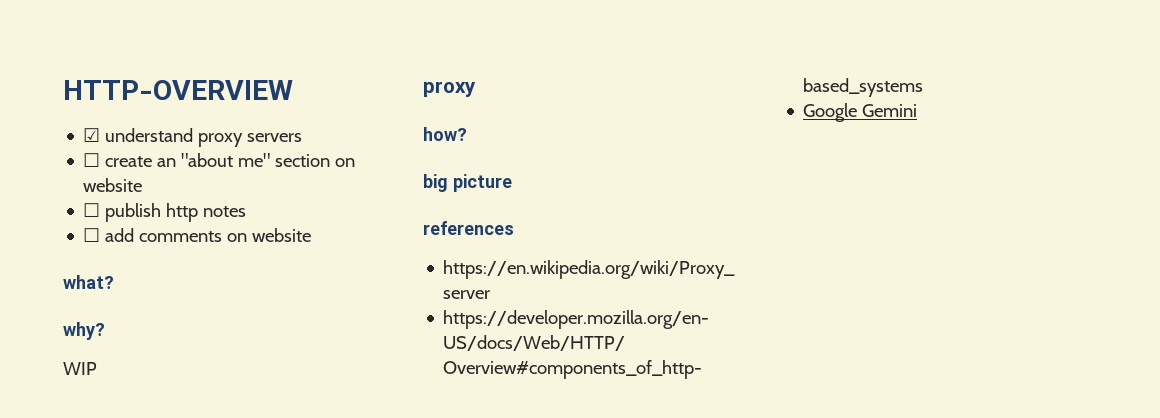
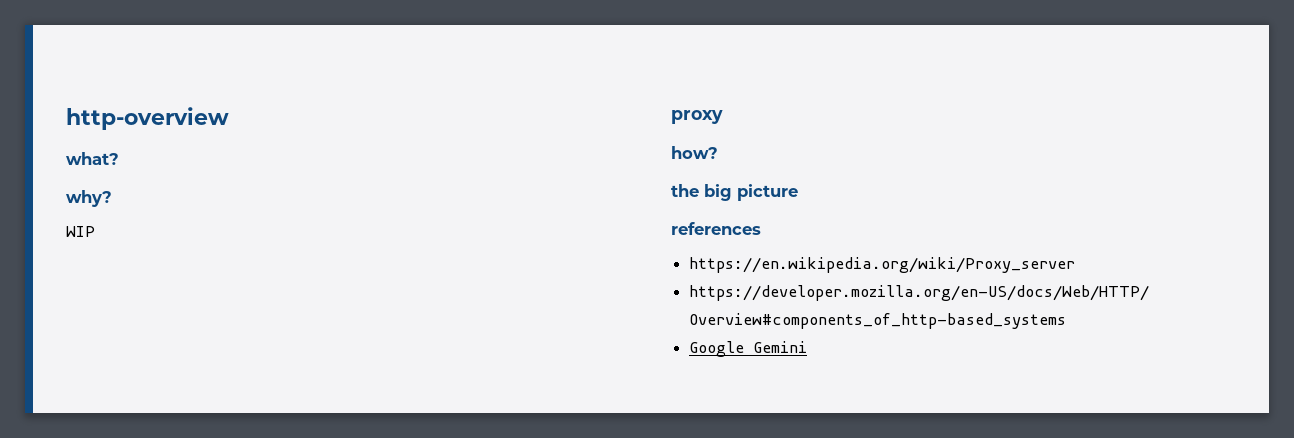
[63,80,293,100] [83,128,303,147] [83,153,356,167] [83,178,143,192] [83,203,247,222] [83,228,312,242] HTTP-OVERVIEW // ☑ understand proxy servers // ☐ create an "about me" section on website // ☐ publish http notes // ☐ add comments on website -> [66,107,229,130] http-overview
(467, 134) none -> [671,184,699,197] the

